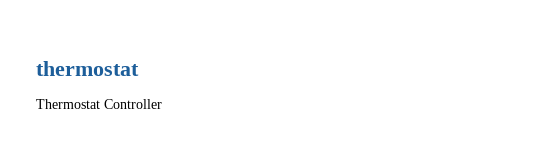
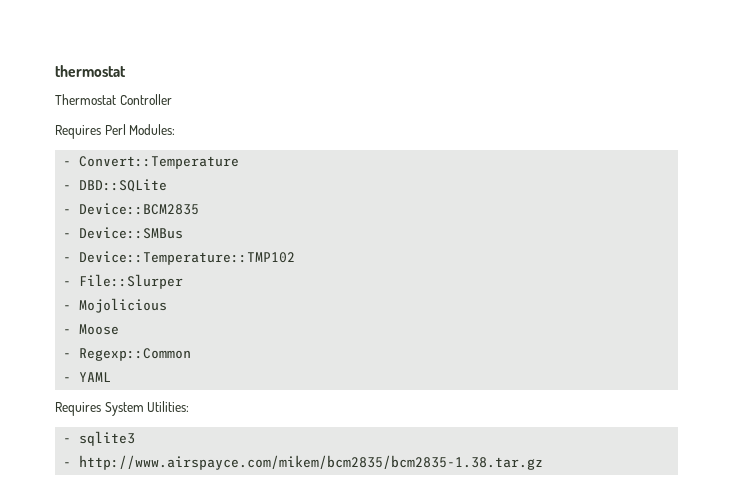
(162, 104) none -> [55,124,176,139] [63,156,240,169] [63,179,168,192] [63,203,200,215] [63,227,184,239] [63,251,296,265] [63,274,184,289] [63,298,168,313] [63,324,120,335] [63,348,192,361] [63,372,112,382] [55,401,190,416] [63,431,136,446] [63,455,544,470] // Requires Perl Modules: // - Convert::Temperature // - DBD::SQLite // - Device::BCM2835 // - Device::SMBus // - Device::Temperature::TMP102 // - File::Slurper // - Mojolicious // - Moose // - Regexp::Common // - YAML // Requires System Utilities: // - sqlite3 // - http://www.airspayce.com/mikem/bcm2835/bcm2835-1.38.tar.gz

